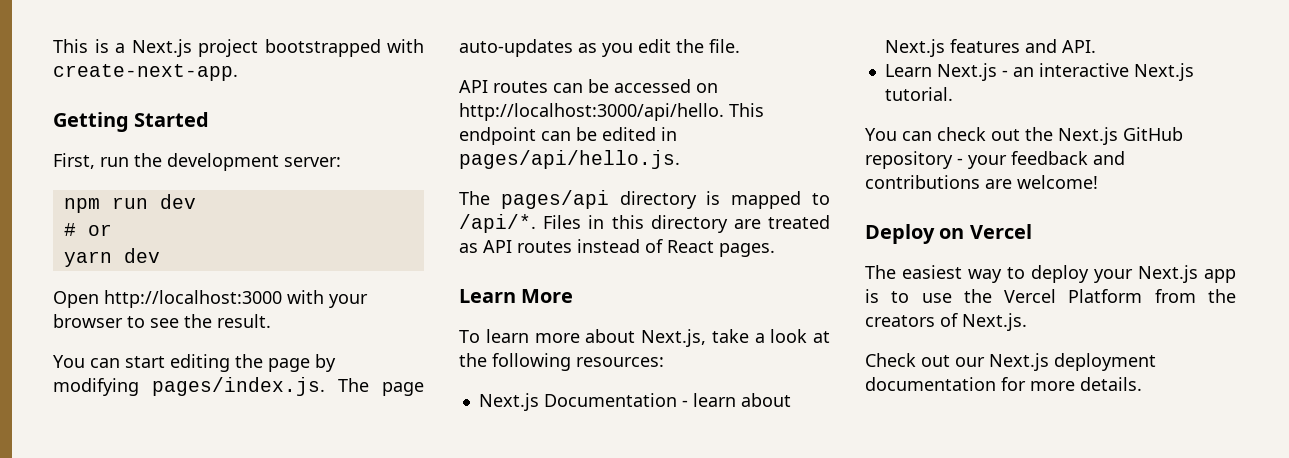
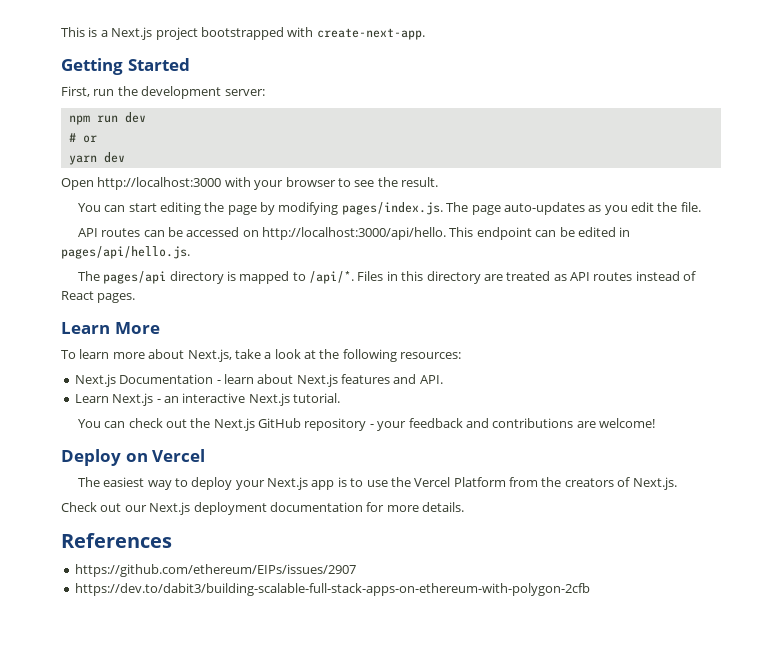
(1142, 384) none -> [61,533,172,548] [74,564,356,577] [74,583,590,596] // References // https://github.com/ethereum/EIPs/issues/2907 // https://dev.to/dabit3/building-scalable-full-stack-apps-on-ethereum-with-polygon-2cfb

